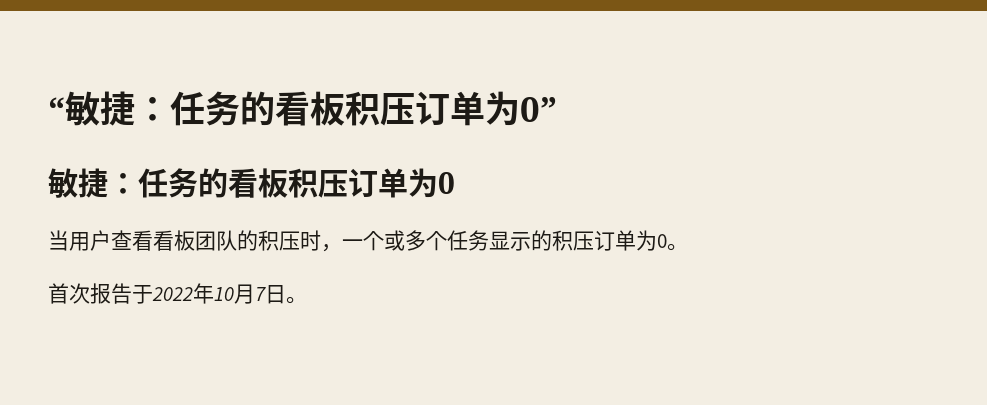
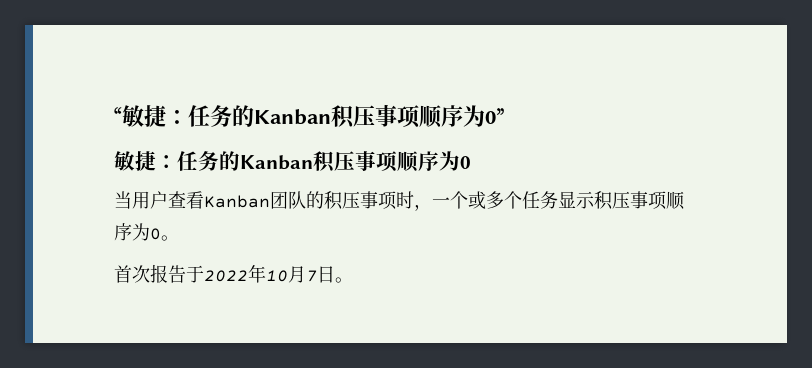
[275,91,485,126] 看板积压订单 -> [254,104,463,129] Kanban积压事项顺序
[228,168,408,198] 看板积压订单 -> [240,151,439,173] Kanban积压事项顺序
[153,230,195,251] 看板 -> [204,195,270,208] Kanban
(300, 241) none -> [360,191,397,210] 事项
[531,230,636,251] 的积压订单 -> [594,191,685,210] [114,223,132,241] 积压事项顺序

